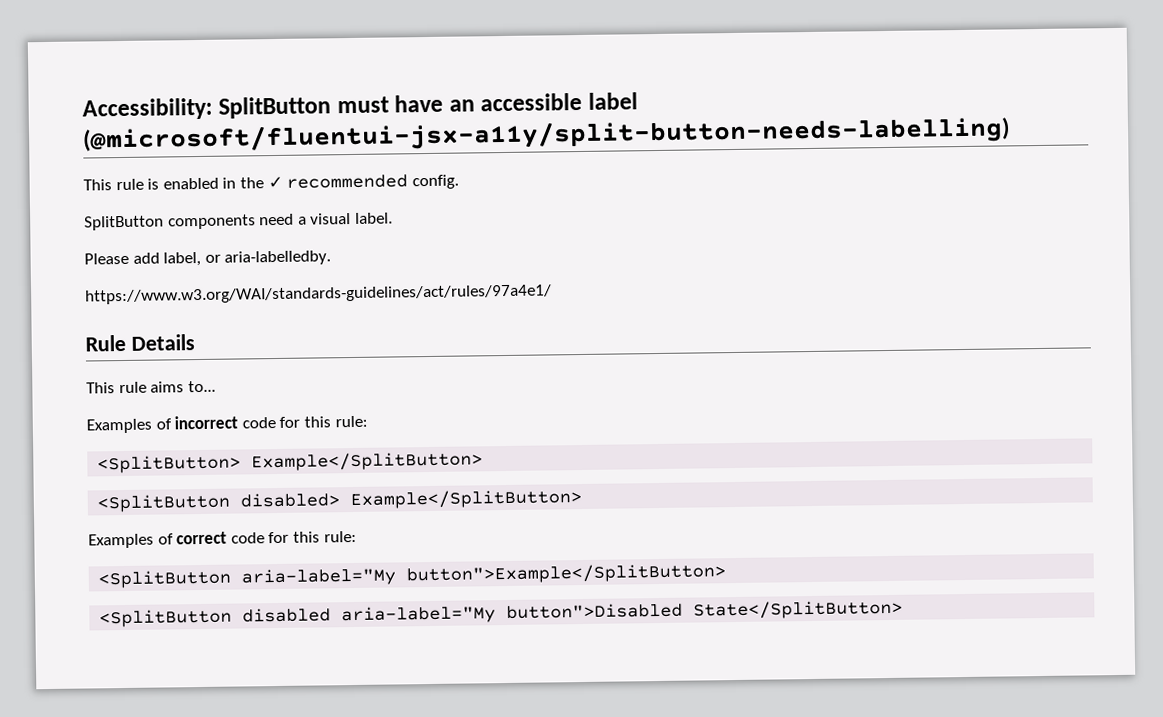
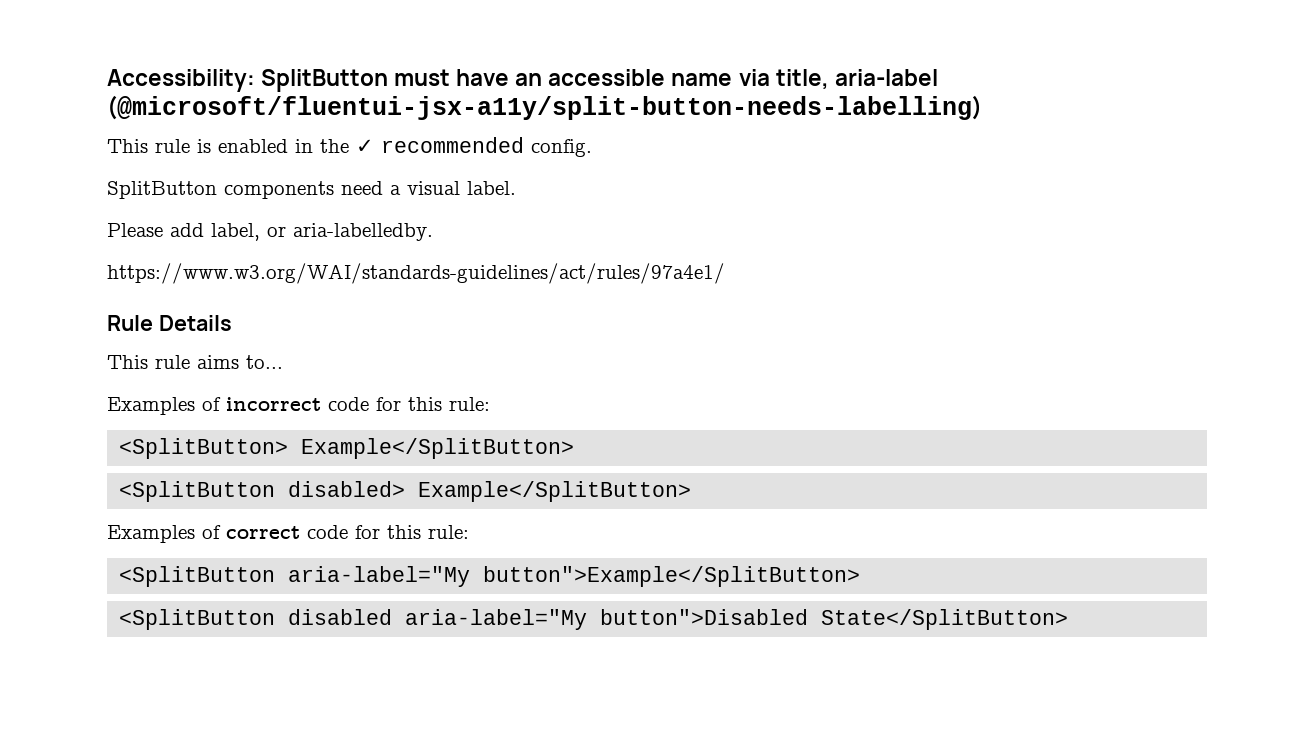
[587,92,638,110] label -> [671,69,938,90] name via title, aria-label

